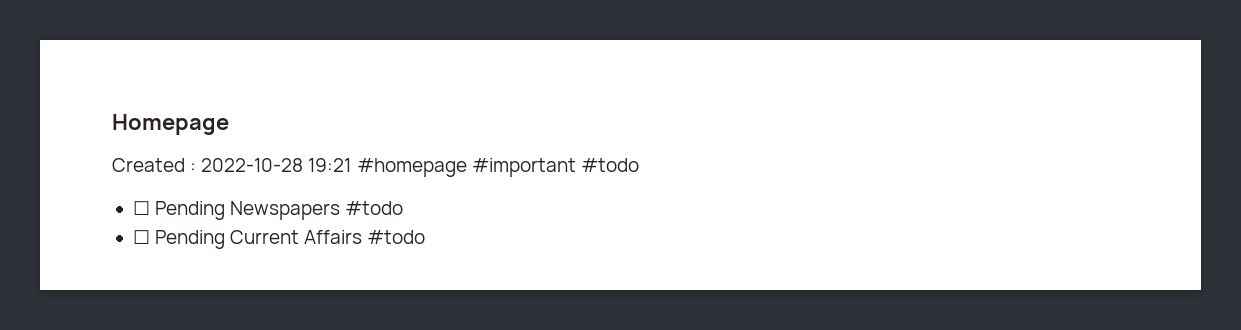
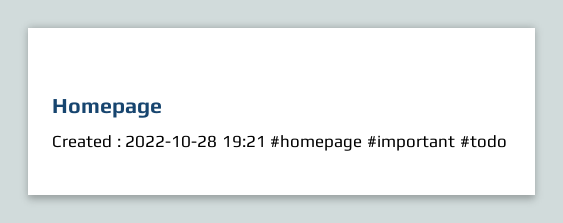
[132,201,404,220] [132,230,426,249] // ☐ Pending Newspapers #todo // ☐ Pending Current Affairs #todo -> (507, 141) none

